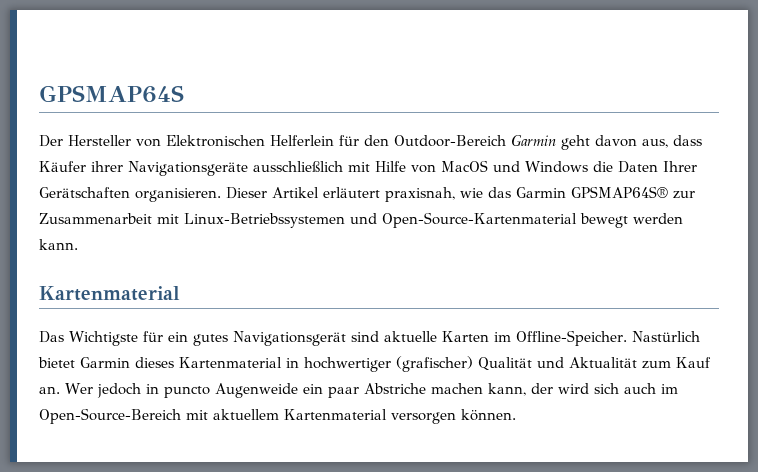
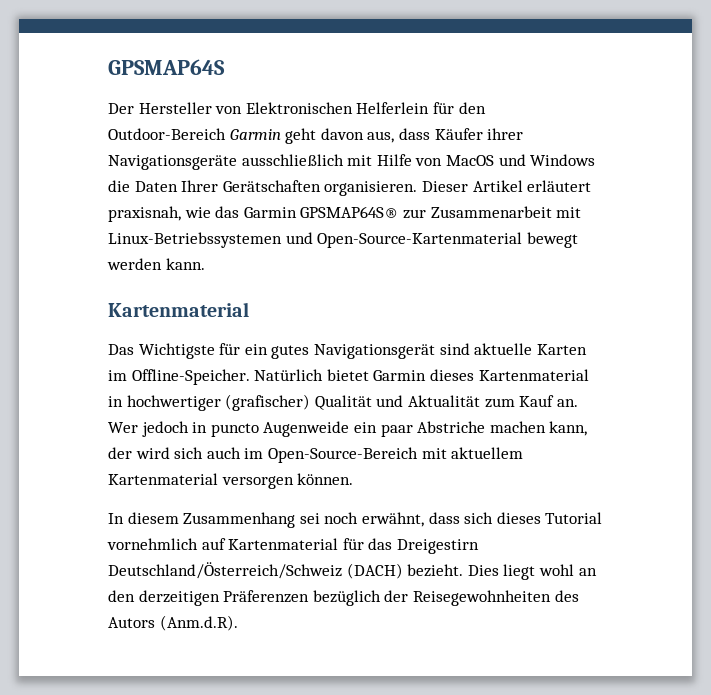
[631,331,700,342] Nastürlich -> [254,369,324,381] Natürlich
(516, 415) none -> [108,512,603,528] [107,538,479,554] [108,562,597,580] [108,590,579,606] [108,615,238,631] // In diesem Zusammenhang sei noch erwähnt, dass sich dieses Tutorial vornehmlich auf Kartenmaterial für das Dreigestirn Deutschland/Österreich/Schweiz (DACH) bezieht. Dies liegt wohl an den derzeitigen Präferenzen bezüglich der Reisegewohnheiten des Autors (Anm.d.R).

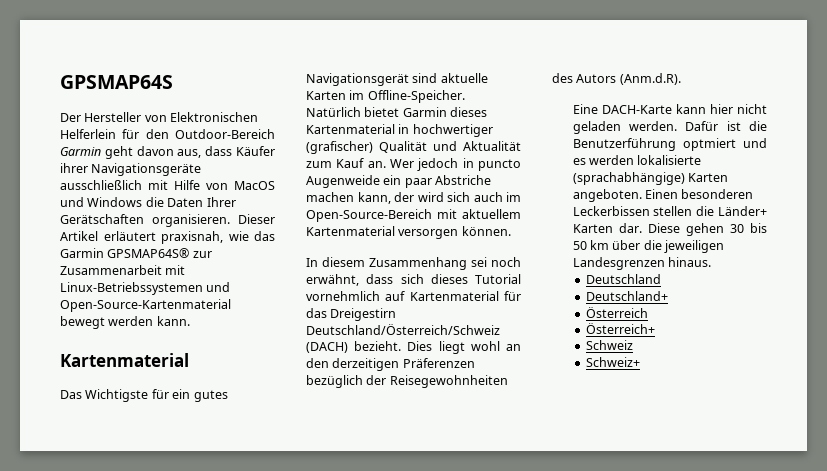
(238, 623) none -> [572,104,767,114] [572,121,767,134] [572,138,767,151] [572,155,702,165] [572,172,728,185] [572,189,754,202] [572,206,767,216] [572,223,767,236] [572,240,725,253] [572,257,711,270] [586,274,662,284] [586,291,669,301] [586,307,649,318] [586,323,656,334] [586,340,634,350] [586,357,641,367] // Eine DACH-Karte kann hier nicht geladen werden. Dafür ist die Benutzerführung optmiert und es werden lokalisierte (sprachabhängige) Karten angeboten. Einen besonderen Leckerbissen stellen die Länder+ Karten dar. Diese gehen 30 bis 50 km über die jeweiligen Landesgrenzen hinaus. // Deutschland // Deutschland+ // Österreich // Österreich+ // Schweiz // Schweiz+

